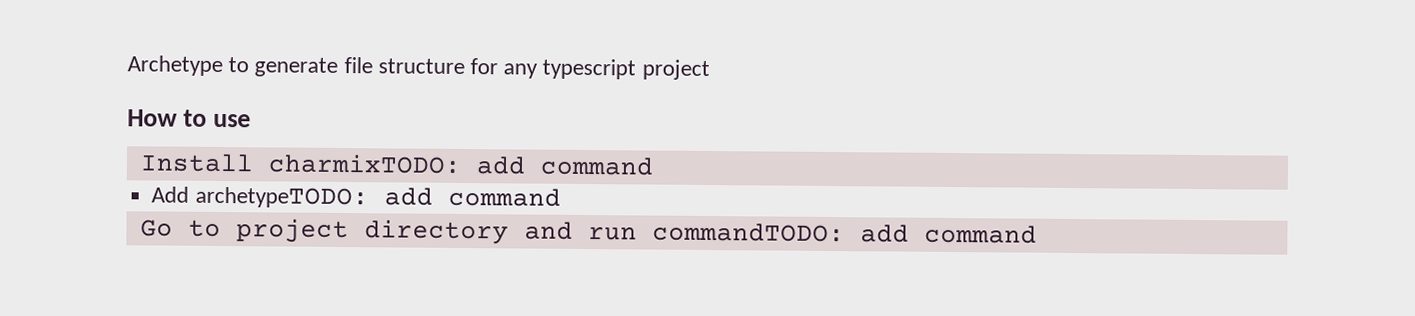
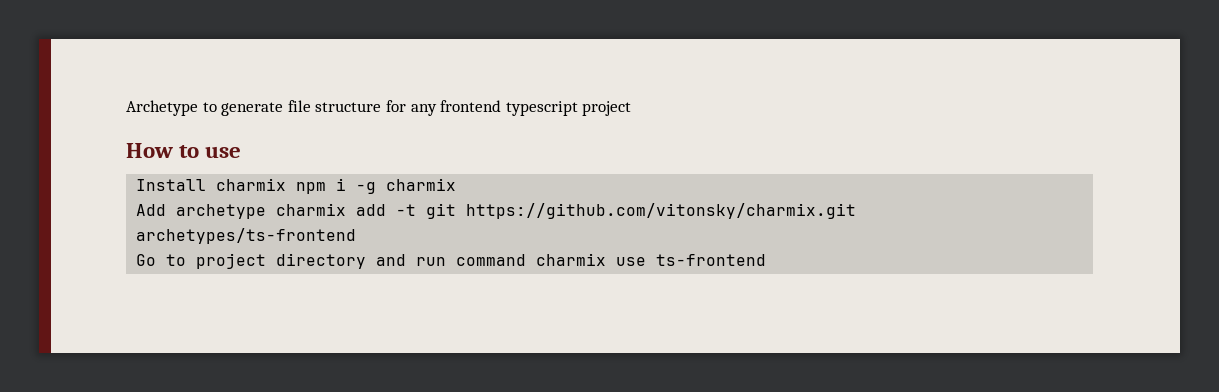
(539, 71) none -> [440,100,502,112] frontend
[267,153,654,176] [151,186,561,209] charmixTODO: add command // Add archetypeTODO: add command -> [216,178,457,194] [136,203,857,219] [136,228,357,244] charmix npm i -g charmix // Add archetype charmix add -t git https://github.com/vitonsky/charmix.git archetypes/ts-frontend
[651,222,1037,244] commandTODO: add command -> [456,253,767,266] command charmix use ts-frontend

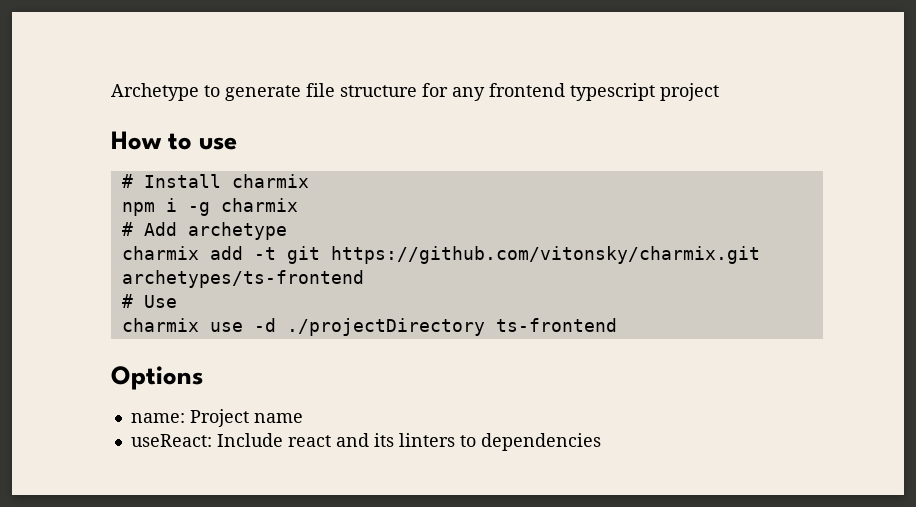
(242, 152) none -> [121,174,133,188] #
(287, 184) none -> (309, 181) //
(457, 184) none -> [121,222,133,236] #
(267, 211) none -> (287, 231) //
[136,253,767,269] Go to project directory and run command charmix use ts-frontend -> [121,294,177,308] [121,318,617,336] [111,366,203,390] [130,409,303,427] [130,433,601,451] # Use // charmix use -d ./projectDirectory ts-frontend // Options // name: Project name // useReact: Include react and its linters to dependencies

